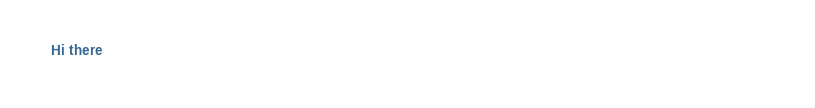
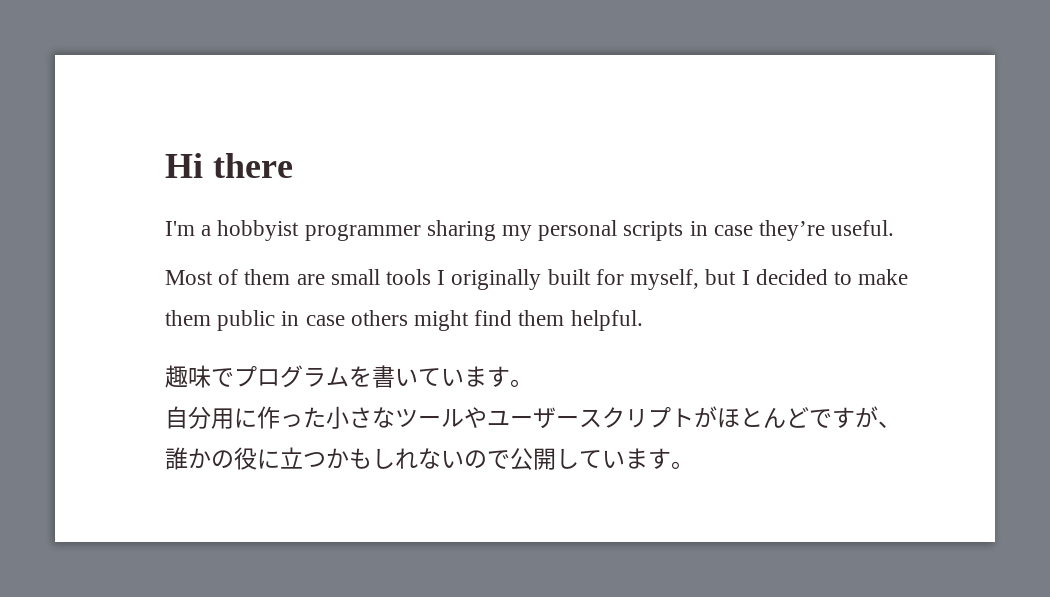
(103, 49) none -> [165,220,895,241] [165,269,909,290] [165,310,643,331] [165,365,533,388] [165,406,901,429] [165,447,694,470] // I'm a hobbyist programmer sharing my personal scripts in case they’re useful. // Most of them are small tools I originally built for myself, but I decided to make them public in case others might find them helpful. // 趣味でプログラムを書いています。 // 自分用に作った小さなツールやユーザースクリプトがほとんどですが、 // 誰かの役に立つかもしれないので公開しています。

